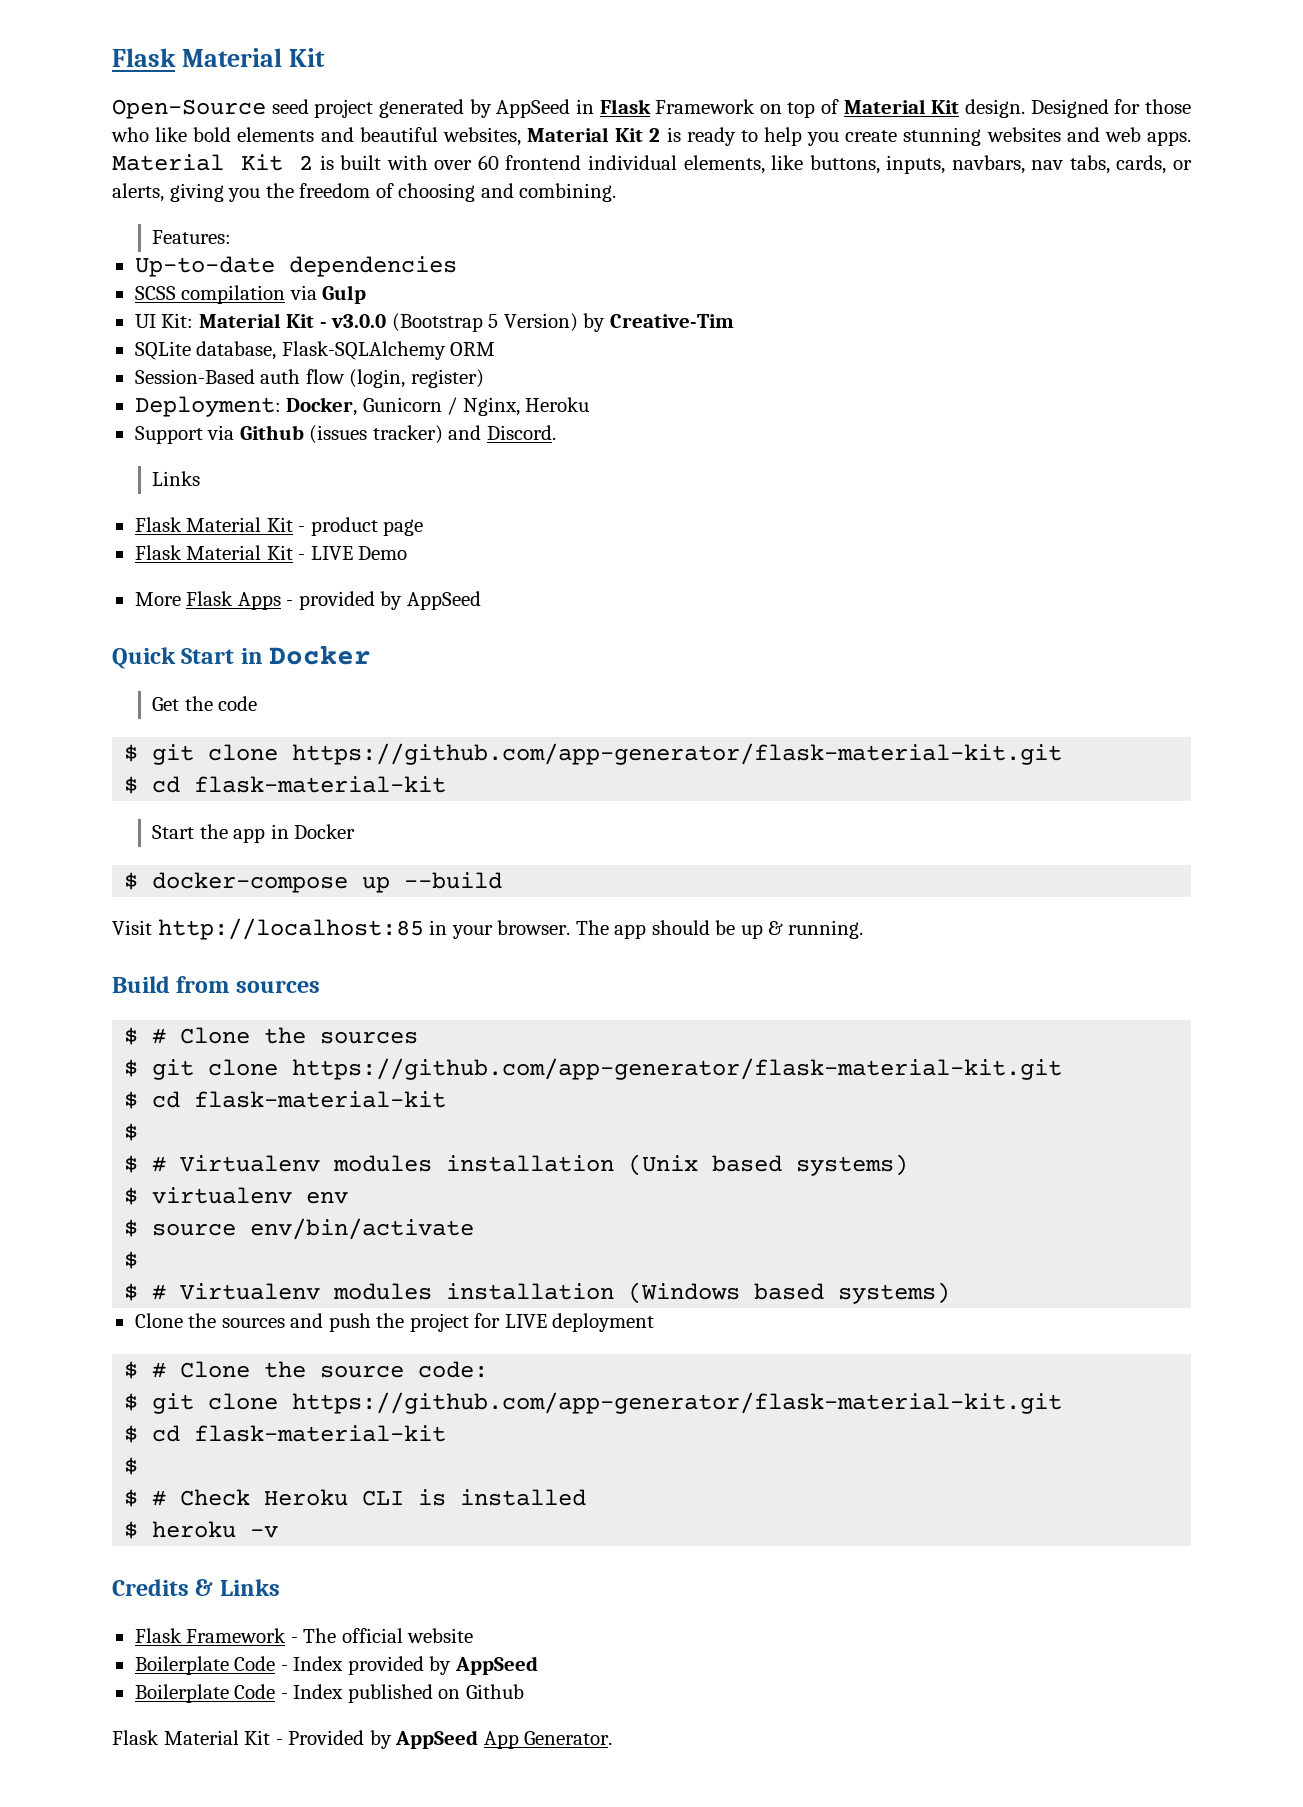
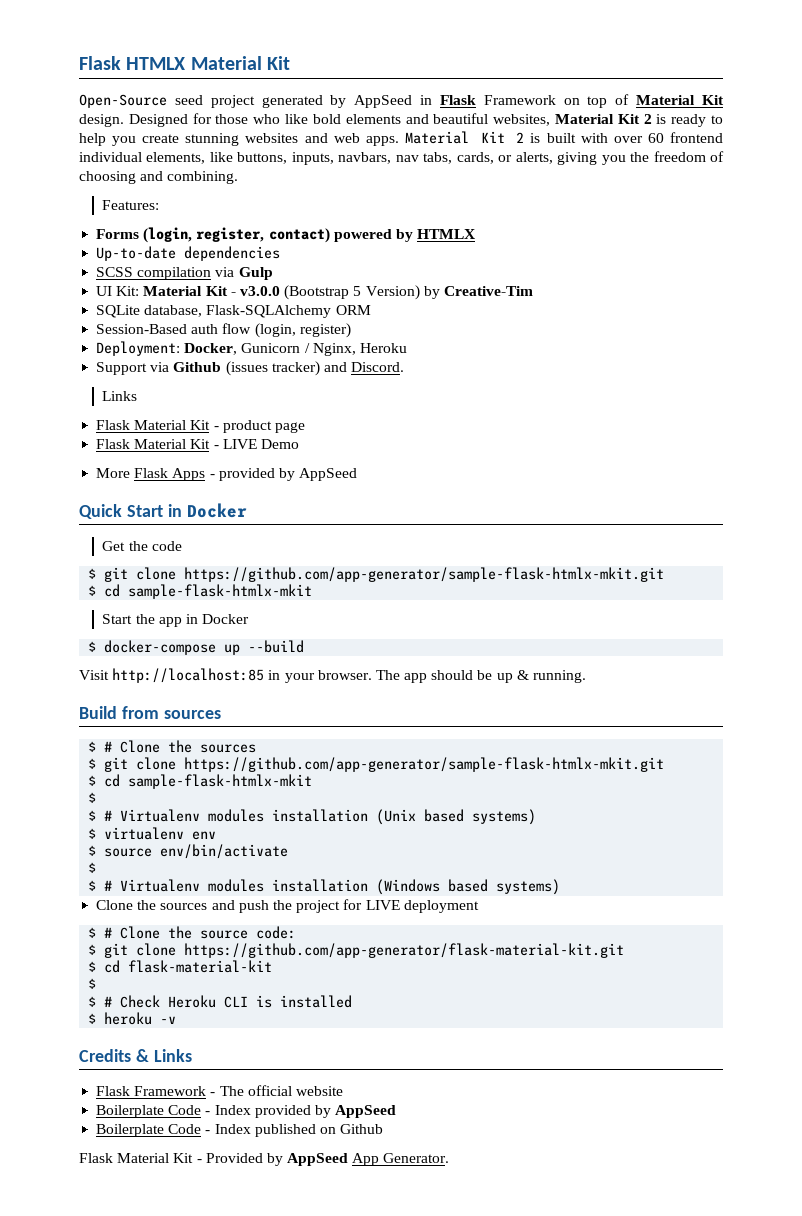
[112,48,176,67] Flask -> [79,56,186,70] Flask HTMLX
(232, 237) none -> [96,227,477,243] // Forms (login, register, contact) powered by HTMLX
[292,743,1063,765] [124,776,447,794] https://github.com/app-generator/flask-material-kit.git // $ cd flask-material-kit -> [184,567,665,582] [88,584,313,599] https://github.com/app-generator/sample-flask-htmlx-mkit.git // $ cd sample-flask-htmlx-mkit
[292,1058,1063,1080] [124,1091,447,1109] https://github.com/app-generator/flask-material-kit.git // $ cd flask-material-kit -> [184,757,665,772] [88,774,313,789] https://github.com/app-generator/sample-flask-htmlx-mkit.git // $ cd sample-flask-htmlx-mkit

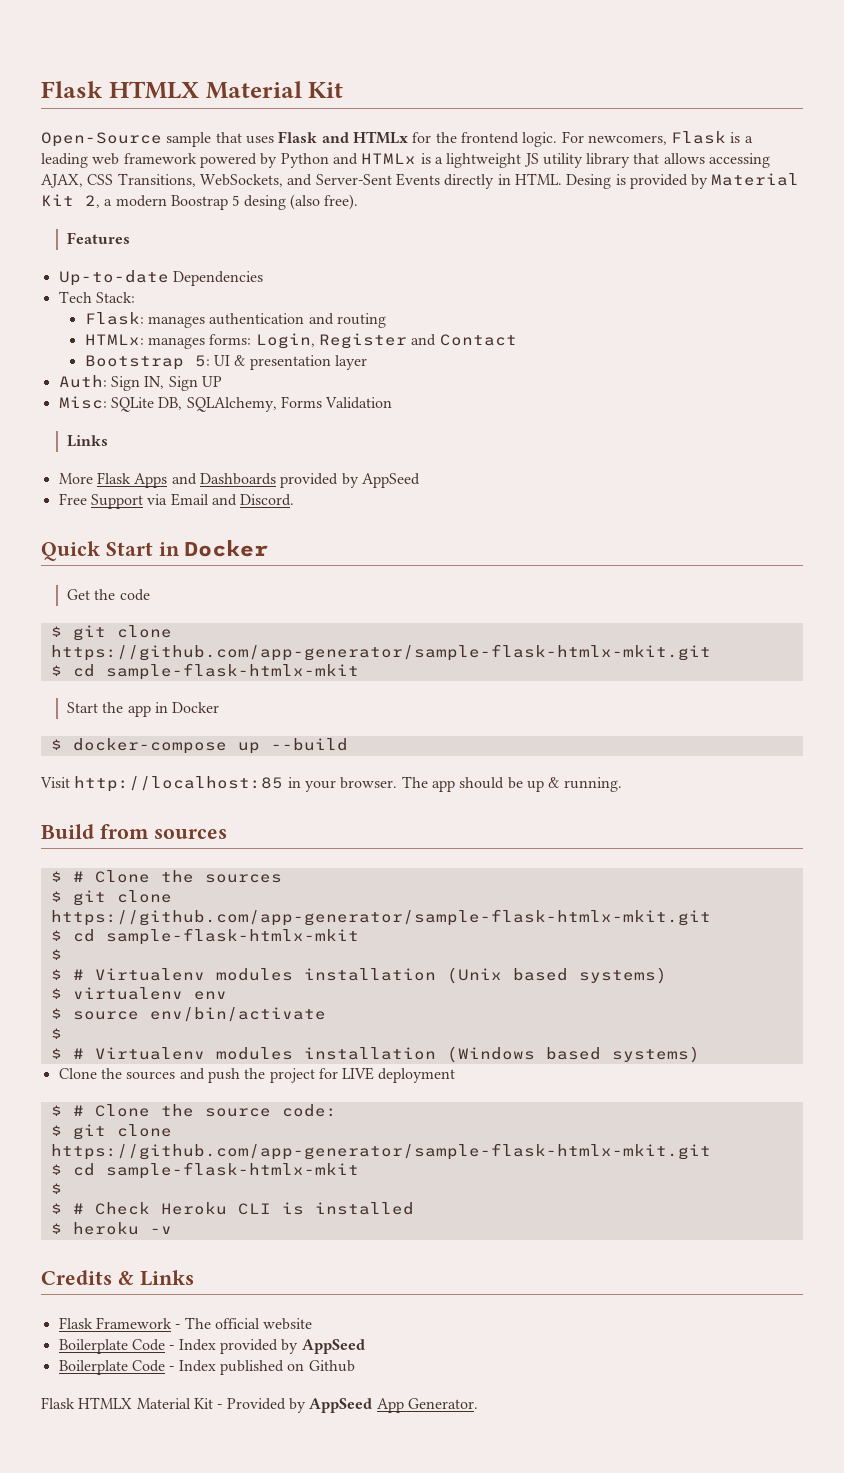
[174,94,724,108] [79,113,723,127] [79,131,723,146] [79,151,724,165] [79,171,239,184] [102,200,160,210] [96,227,477,243] [96,246,281,261] [96,267,273,280] [96,285,533,300] [96,305,371,318] [96,323,351,338] [96,341,407,356] [96,361,405,376] [102,391,138,401] [96,420,305,433] [96,439,299,449] seed project generated by AppSeed in Flask Framework on top of Material Kit design. Designed for those who like bold elements and beautiful websites, Material Kit 2 is ready to help you create stunning websites and web apps. Material Kit 2 is built with over 60 frontend individual elements, like buttons, inputs, navbars, nav tabs, cards, or alerts, giving you the freedom of choosing and combining. // Features: // Forms (login, register, contact) powered by HTMLX // Up-to-date dependencies // SCSS compilation via Gulp // UI Kit: Material Kit - v3.0.0 (Bootstrap 5 Version) by Creative-Tim // SQLite database, Flask-SQLAlchemy ORM // Session-Based auth flow (login, register) // Deployment: Docker, Gunicorn / Nginx, Heroku // Support via Github (issues tracker) and Discord. // Links // Flask Material Kit - product page // Flask Material Kit - LIVE Demo -> [166,131,753,147] [41,153,771,168] [41,173,800,189] [41,194,359,210] [67,232,131,244] [58,270,263,286] [58,291,135,303] [84,312,387,328] [84,333,517,349] [84,355,368,370] [58,375,222,391] [58,396,393,412] [67,435,109,447] sample that uses Flask and HTMLx for the frontend logic. For newcomers, Flask is a leading web framework powered by Python and HTMLx is a lightweight JS utility library that allows accessing AJAX, CSS Transitions, WebSockets, and Server-Sent Events directly in HTML. Desing is provided by Material Kit 2, a modern Boostrap 5 desing (also free). // Features // Up-to-date Dependencies // Tech Stack: // Flask: manages authentication and routing // HTMLx: manages forms: Login, Register and Contact // Bootstrap 5: UI & presentation layer // Auth: Sign IN, Sign UP // Misc: SQLite DB, SQLAlchemy, Forms Validation // Links
[209,468,358,481] - provided by AppSeed -> [171,473,420,488] [58,493,295,509] and Dashboards provided by AppSeed // Free Support via Email and Discord.
[184,943,625,958] [88,960,273,973] https://github.com/app-generator/flask-material-kit.git // $ cd flask-material-kit -> [50,1143,711,1160] [50,1162,359,1179] https://github.com/app-generator/sample-flask-htmlx-mkit.git // $ cd sample-flask-htmlx-mkit
(113, 1158) none -> [78,1397,133,1409] HTMLX

